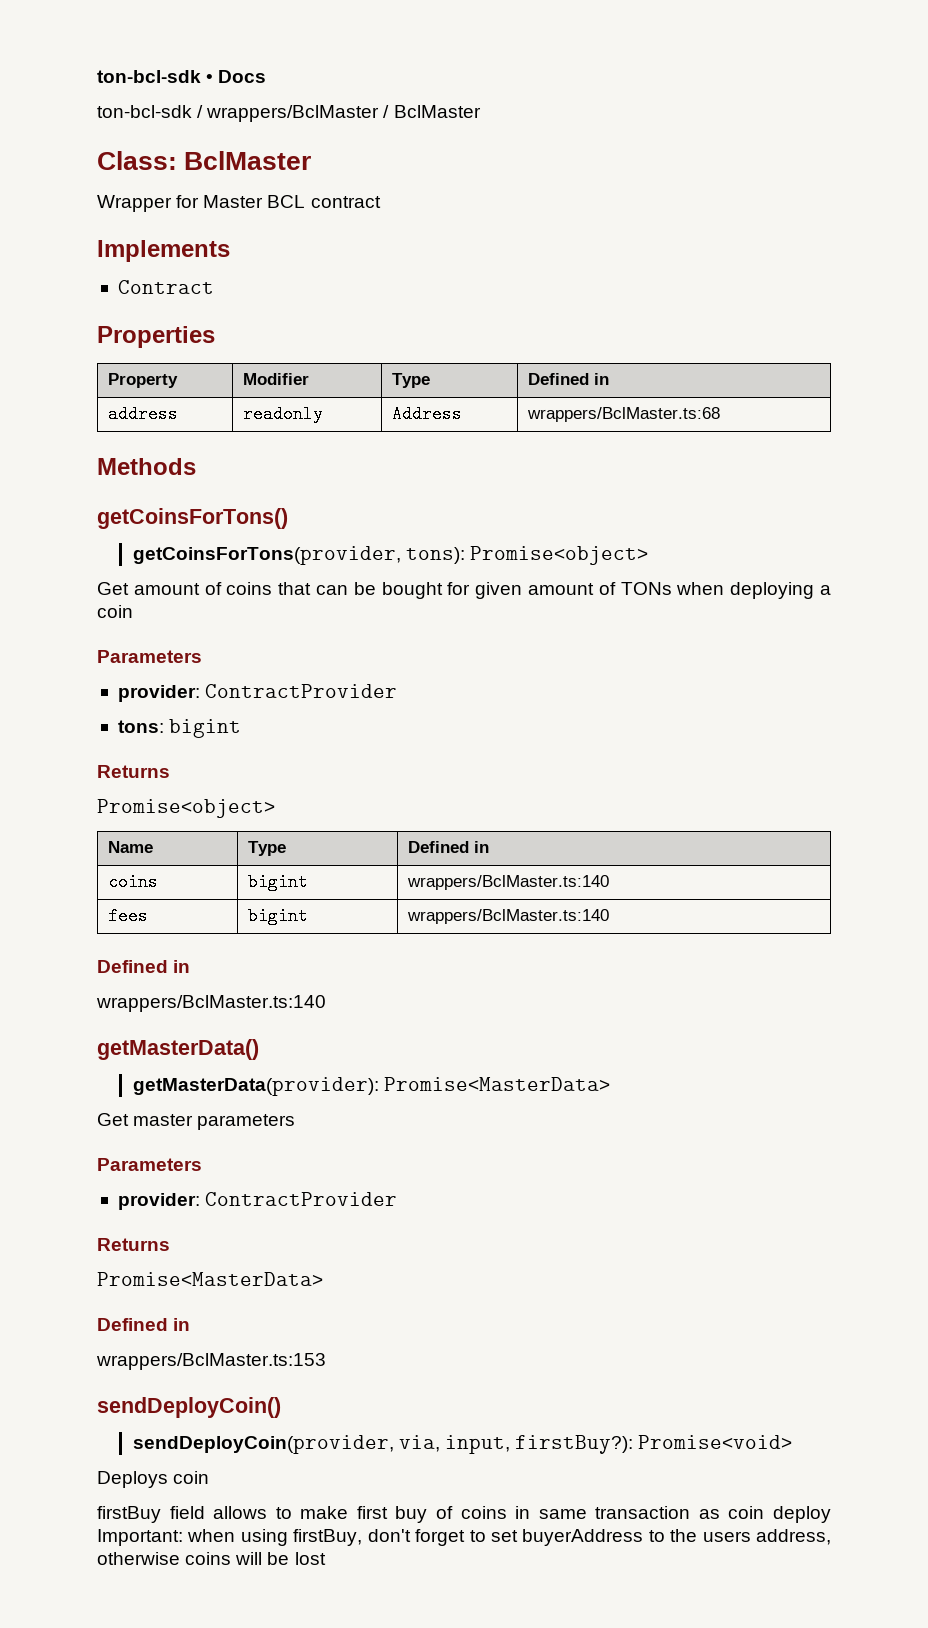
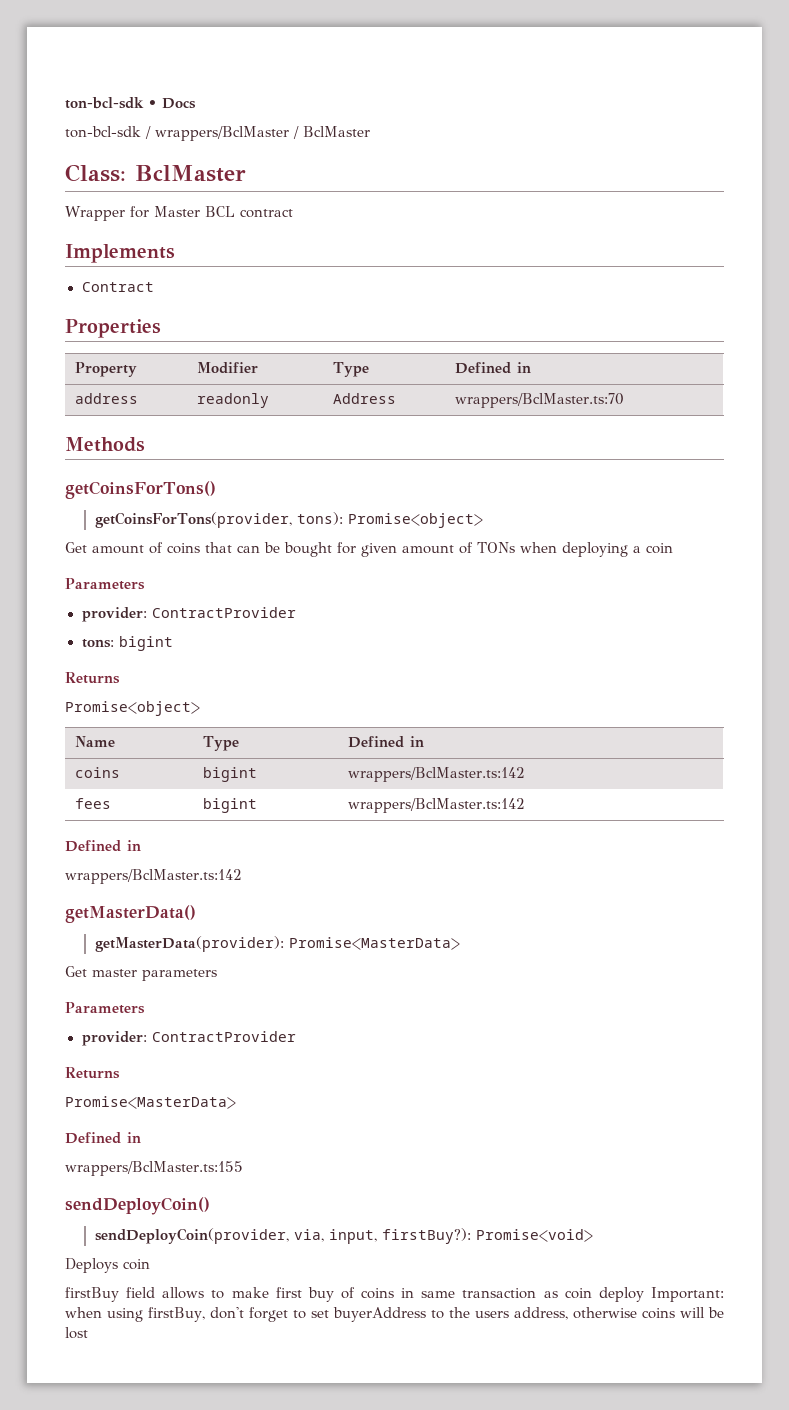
[526,407,720,422] wrappers/BclMaster.ts:68 -> [454,393,624,408] wrappers/BclMaster.ts:70
[406,875,609,890] wrappers/BclMaster.ts:140 -> [347,767,525,782] wrappers/BclMaster.ts:142
[406,909,609,924] [97,960,191,973] [96,995,326,1012] wrappers/BclMaster.ts:140 // Defined in // wrappers/BclMaster.ts:140 -> [347,798,525,813] [65,840,141,852] [65,869,242,884] wrappers/BclMaster.ts:142 // Defined in // wrappers/BclMaster.ts:142
[96,1353,326,1370] wrappers/BclMaster.ts:153 -> [65,1161,243,1176] wrappers/BclMaster.ts:155

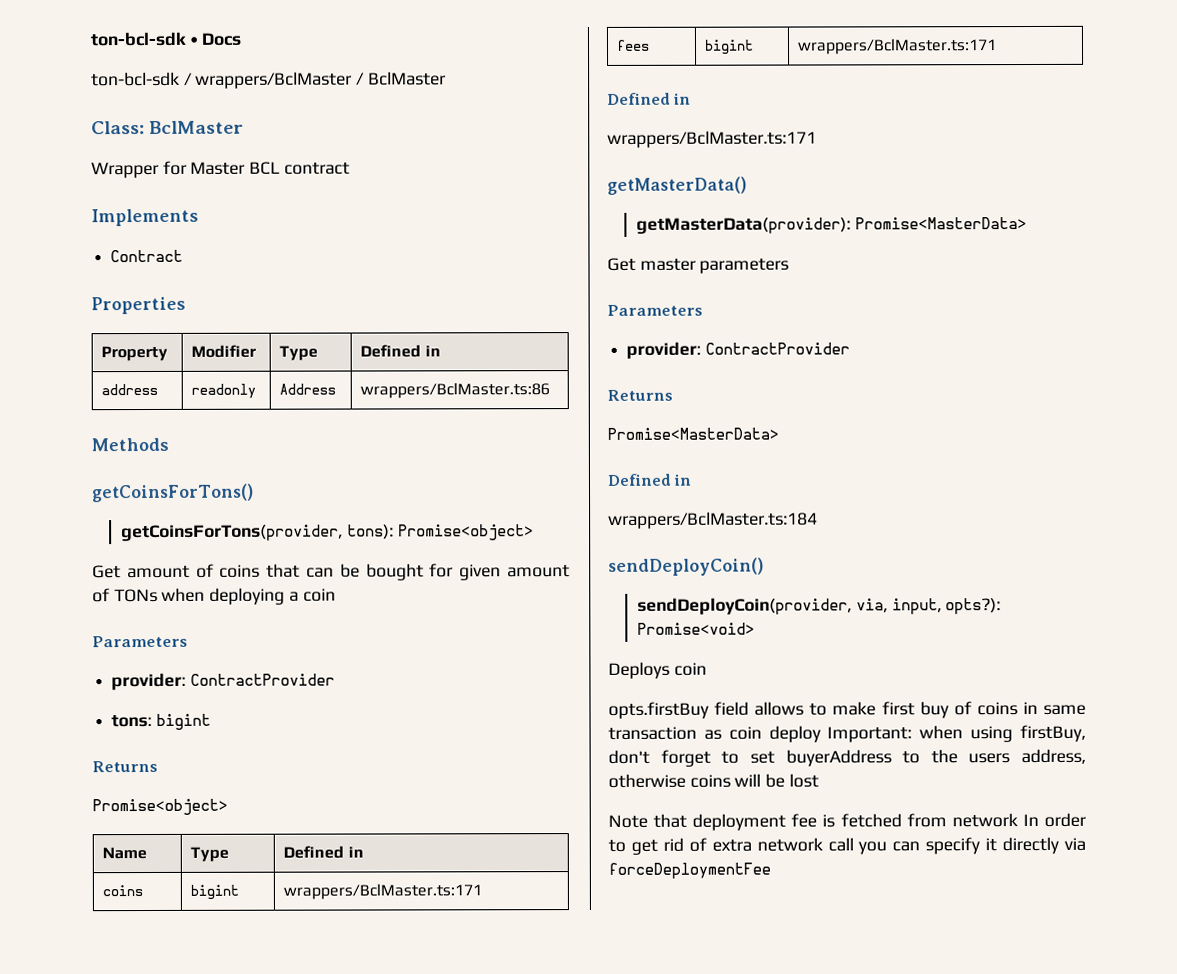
[454,393,624,408] wrappers/BclMaster.ts:70 -> [360,382,551,399] wrappers/BclMaster.ts:86
[347,767,525,782] wrappers/BclMaster.ts:142 -> [283,883,483,900] wrappers/BclMaster.ts:171
[347,798,525,813] [65,840,141,852] [65,869,242,884] wrappers/BclMaster.ts:142 // Defined in // wrappers/BclMaster.ts:142 -> [797,38,998,55] [607,92,692,105] [607,130,817,148] wrappers/BclMaster.ts:171 // Defined in // wrappers/BclMaster.ts:171
[65,1161,243,1176] wrappers/BclMaster.ts:155 -> [608,511,818,529] wrappers/BclMaster.ts:184
[381,1228,471,1244] firstBuy?): -> [945,598,1002,615] opts?):
[65,1287,119,1302] firstBuy -> [608,701,709,719] opts.firstBuy
(88, 1333) none -> [608,812,1086,831] [608,836,1086,855] [608,862,771,879] // Note that deployment fee is fetched from network In order to get rid of extra network call you can specify it directly via forceDeploymentFee

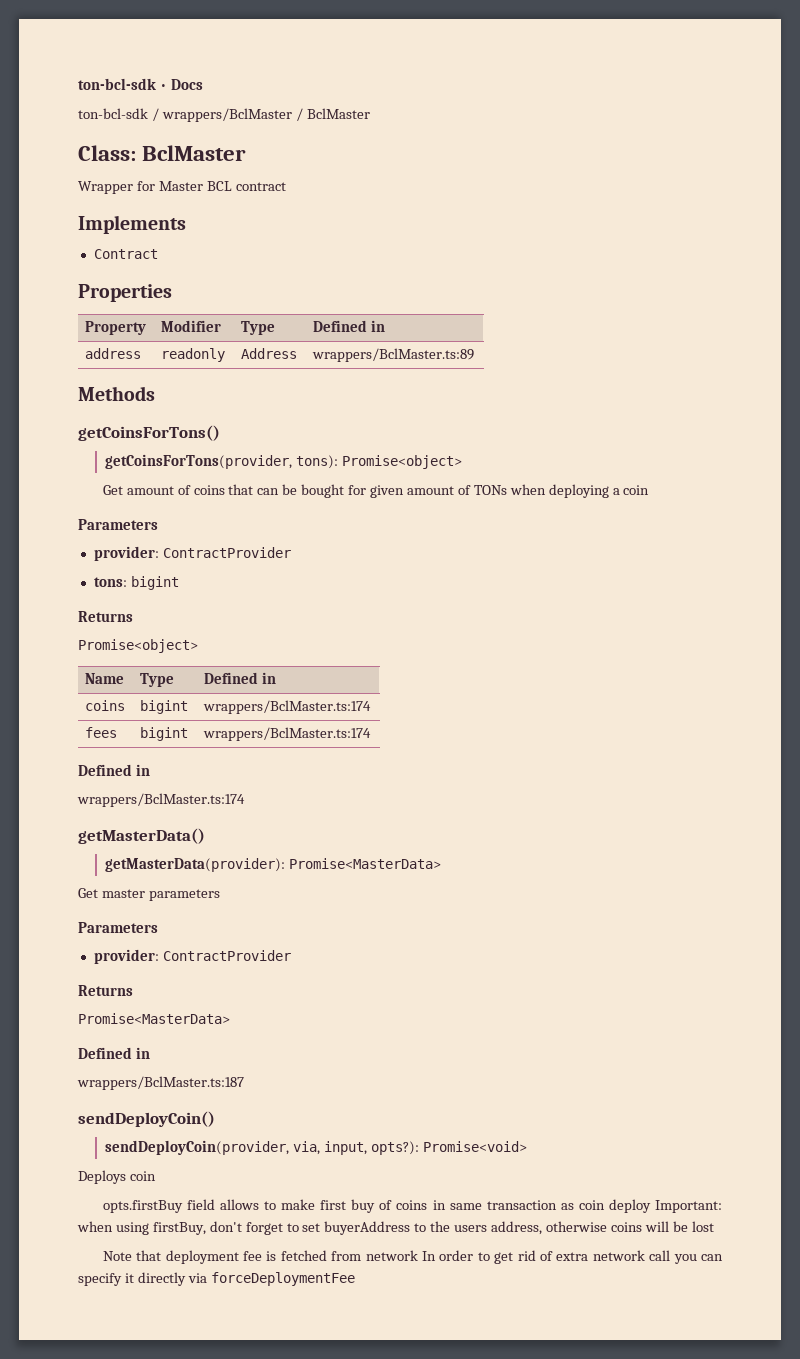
[360,382,551,399] wrappers/BclMaster.ts:86 -> [312,348,475,362] wrappers/BclMaster.ts:89
[283,883,483,900] wrappers/BclMaster.ts:171 -> [203,700,372,714] wrappers/BclMaster.ts:174
[797,38,998,55] [607,92,692,105] [607,130,817,148] wrappers/BclMaster.ts:171 // Defined in // wrappers/BclMaster.ts:171 -> [203,727,372,741] [78,764,150,776] [77,793,245,807] wrappers/BclMaster.ts:174 // Defined in // wrappers/BclMaster.ts:174
[608,511,818,529] wrappers/BclMaster.ts:184 -> [77,1076,244,1090] wrappers/BclMaster.ts:187

